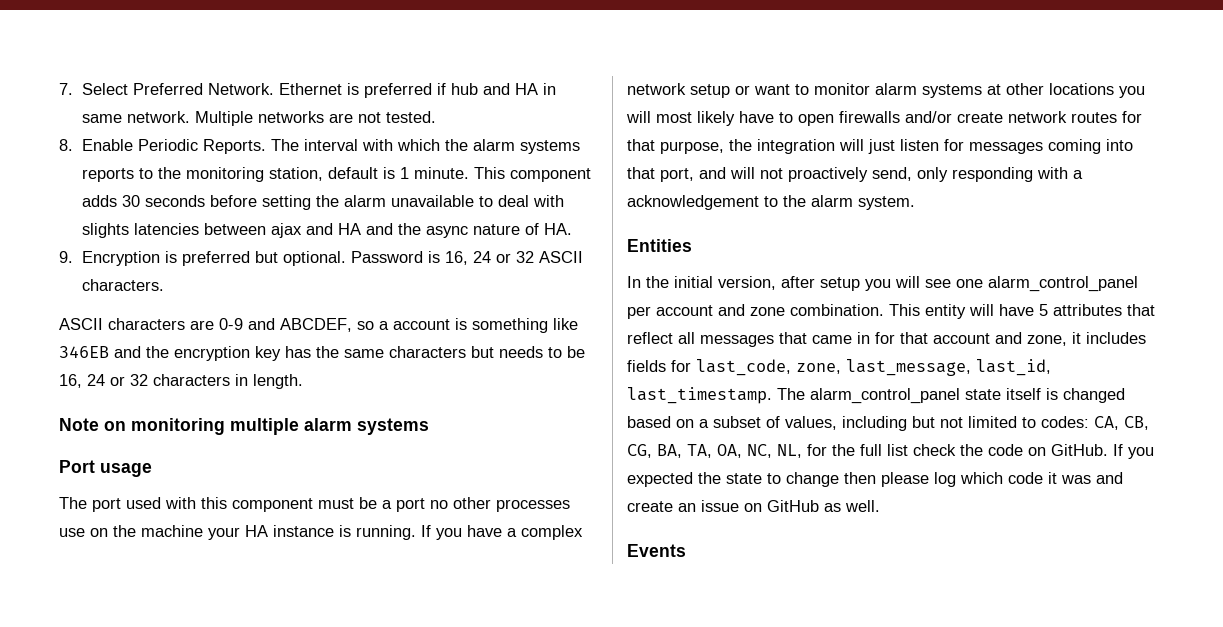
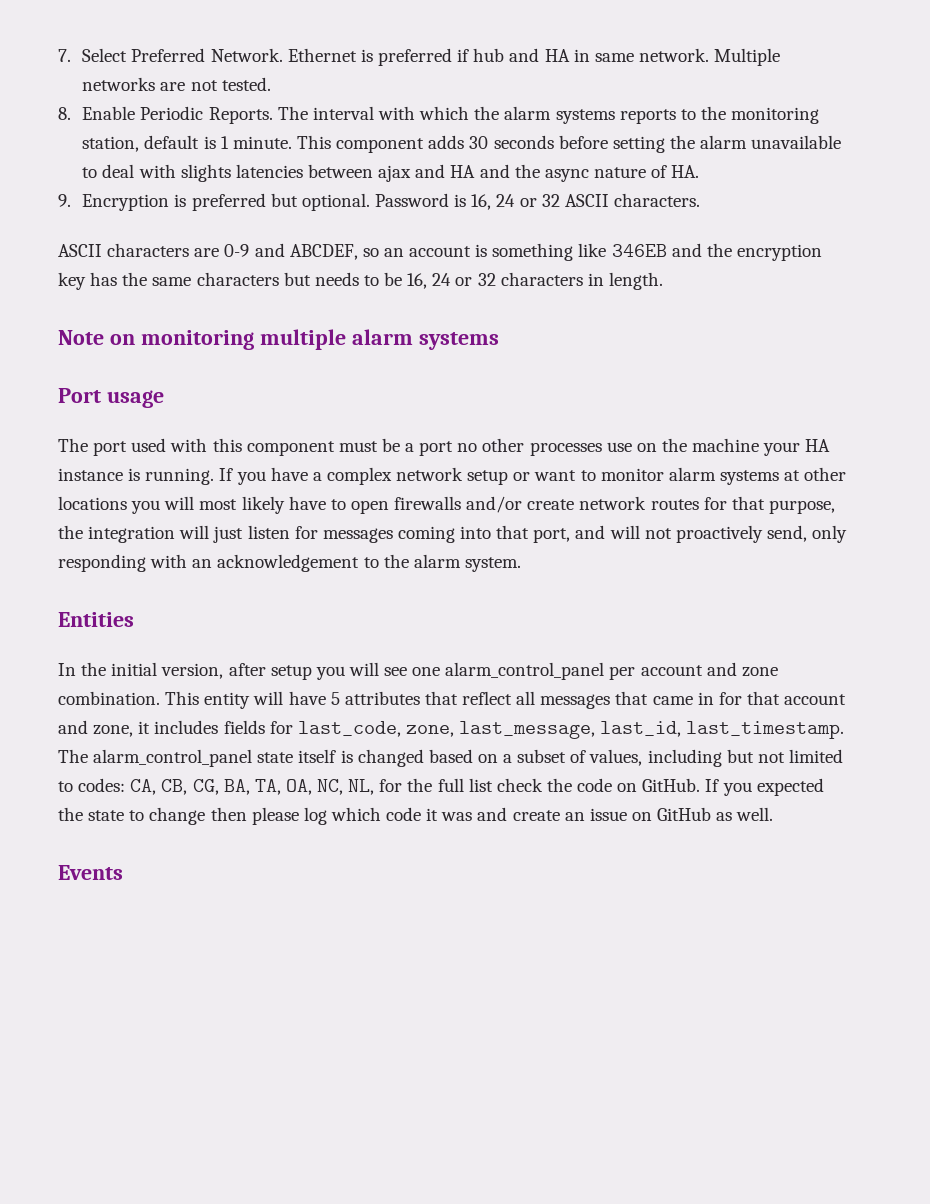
[379,321,389,330] a -> [383,248,404,257] an
[1073,170,1083,179] a -> [192,559,213,568] an

